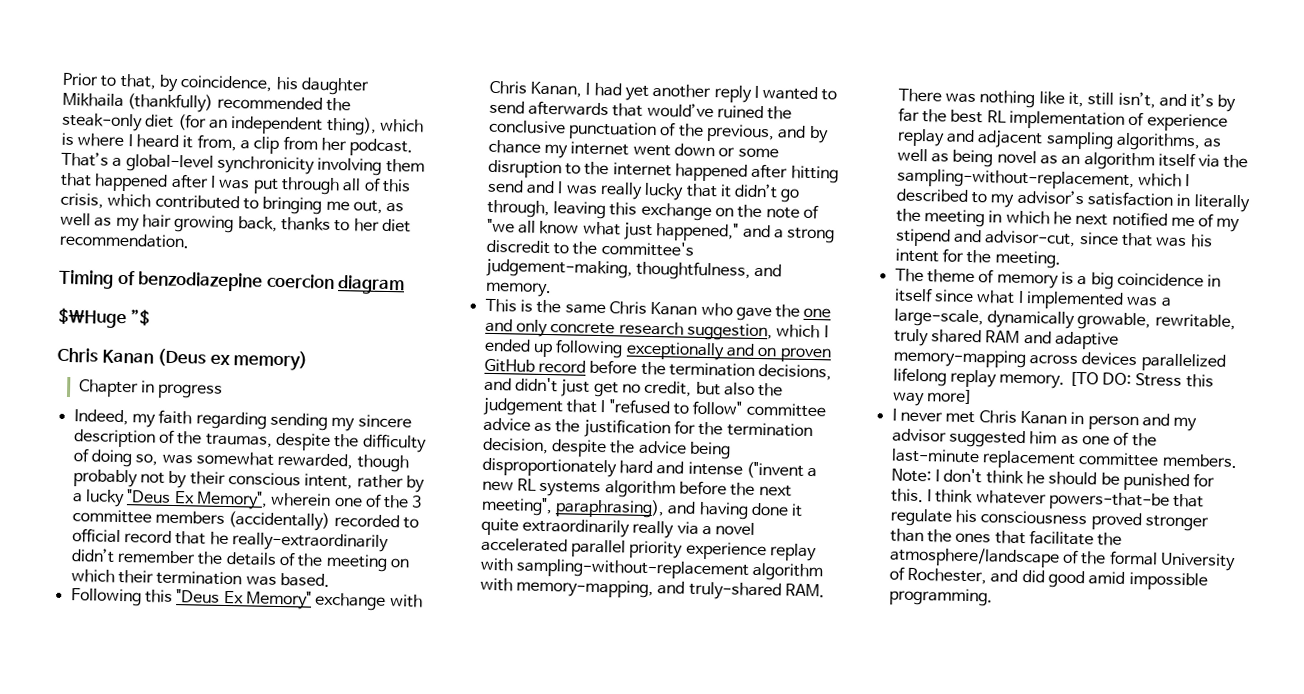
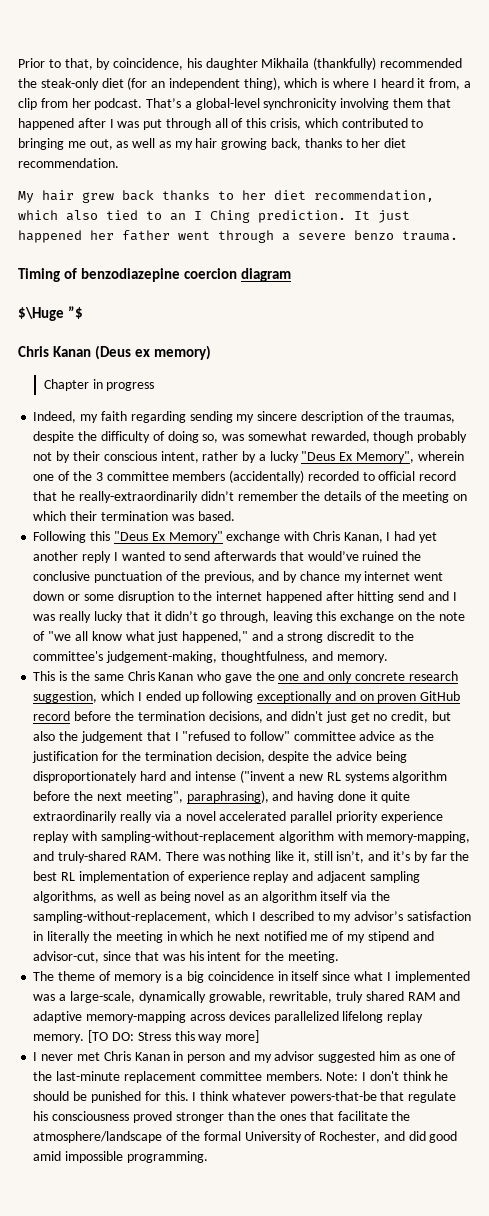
(190, 240) none -> [18,190,434,203] [18,210,410,223] [18,230,458,243] // My hair grew back thanks to her diet recommendation, which also tied to an I Ching prediction. It just happened her father went through a severe benzo trauma.

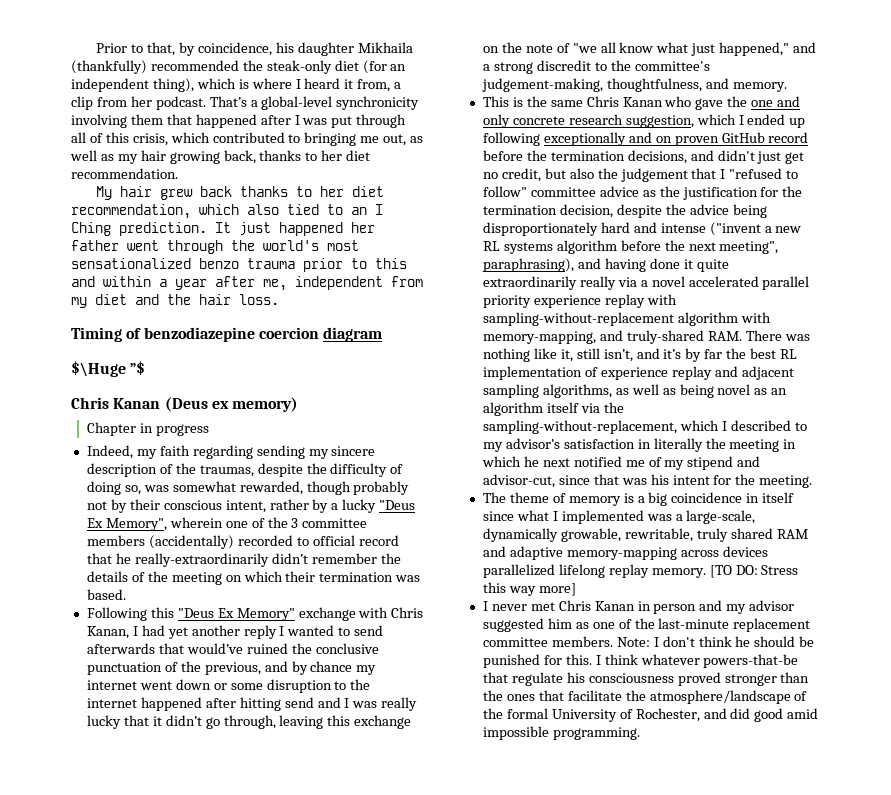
[282,230,458,241] a severe benzo trauma. -> [231,240,359,251] [71,258,407,272] [71,276,423,291] [71,294,279,308] the world's most sensationalized benzo trauma prior to this and within a year after me, independent from my diet and the hair loss.

